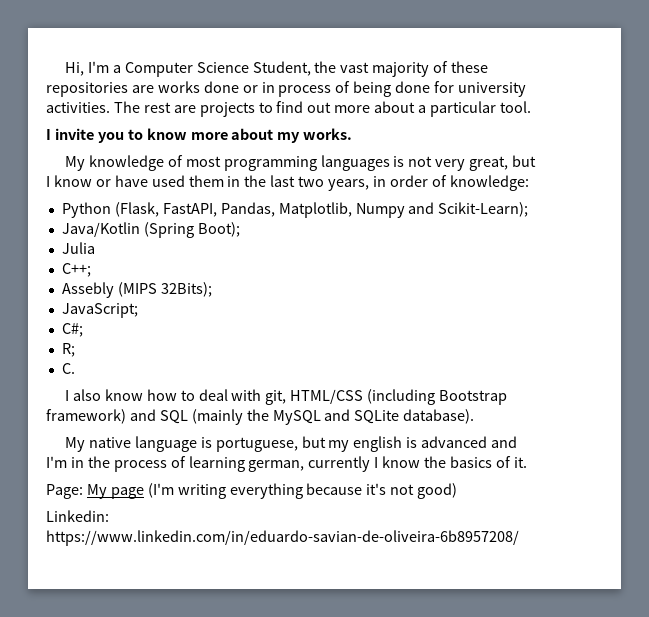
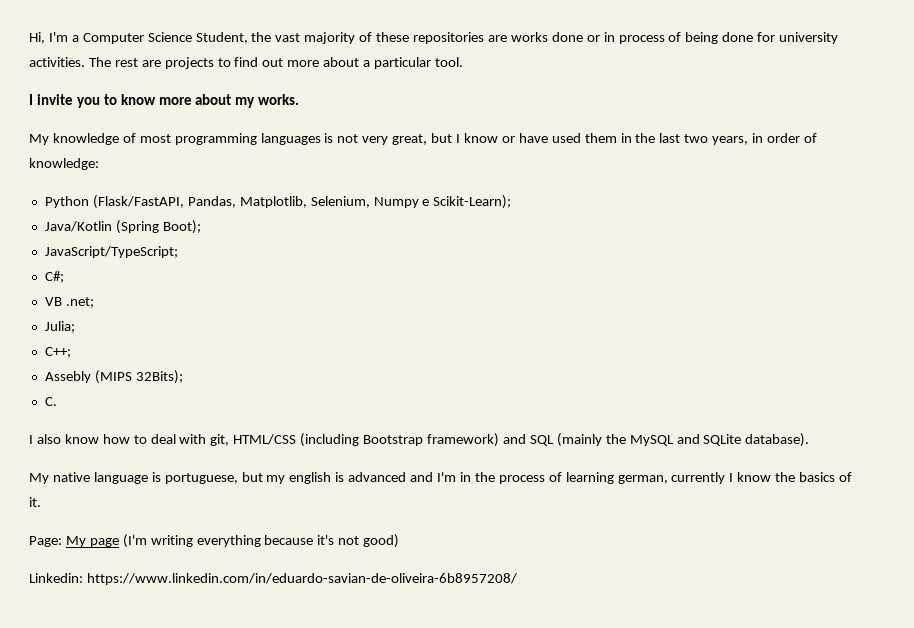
[114,202,435,218] (Flask, FastAPI, Pandas, Matplotlib, Numpy and -> [92,195,430,209] (Flask/FastAPI, Pandas, Matplotlib, Selenium, Numpy e
[61,242,95,254] Julia -> [44,246,178,258] [44,271,64,283] [44,297,94,308] [44,321,75,333] JavaScript/TypeScript; // C#; // VB .net; // Julia;
[61,303,138,318] [61,323,83,337] [61,343,75,357] // JavaScript; // C#; // R; -> (183, 377) none

